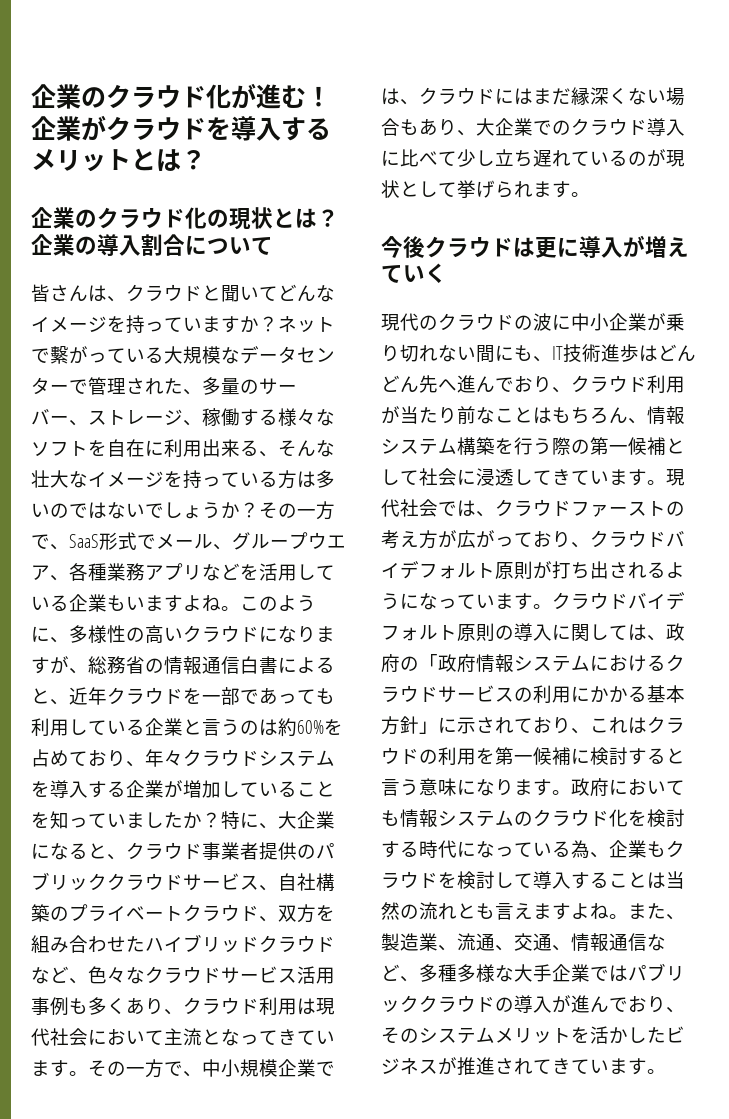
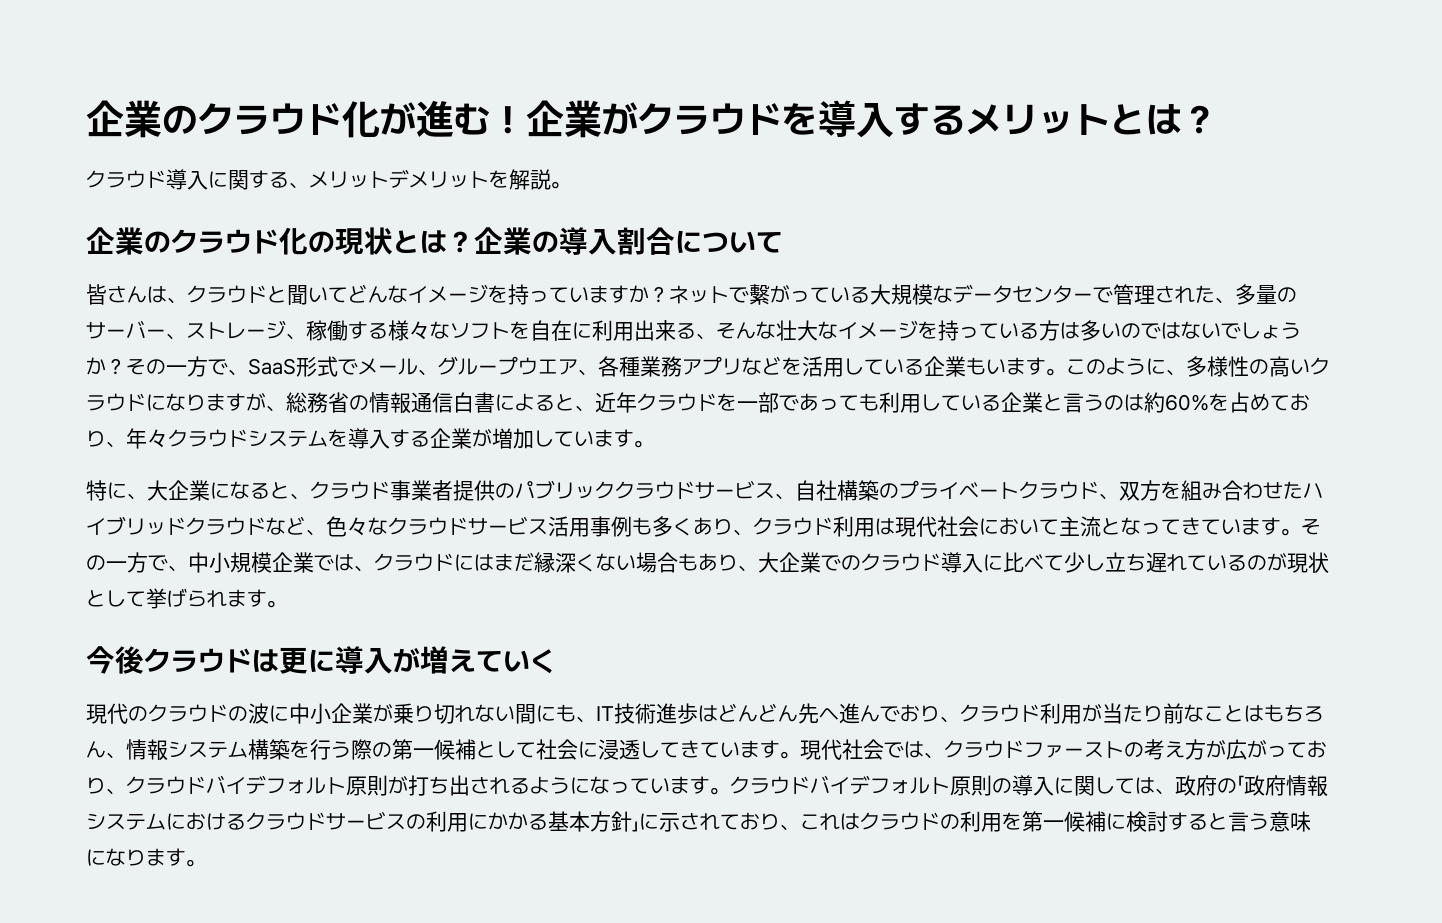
(206, 160) none -> [86,169,571,190] // クラウド導入に関する、メリットデメリットを解説。
[183,595,221,611] よね -> (1046, 366) none
[278,781,335,797] [31,811,221,829] ることを知っていましたか？ -> [594,429,654,448] ます。 //
[571,778,685,797] [381,809,685,828] [381,840,685,859] [381,871,685,889] [381,902,685,920] [381,933,666,952] [381,963,685,982] [381,995,685,1013] [381,1026,685,1044] [381,1057,666,1076] 政府においても情報システムのクラウド化を検討する時代になっている為、企業もクラウドを検討して導入することは当然の流れとも言えますよね。また、製造業、流通、交通、情報通信など、多種多様な大手企業ではパブリッククラウドの導入が進んでおり、そのシステムメリットを活かしたビジネスが推進されてきています。 -> (206, 863) none

